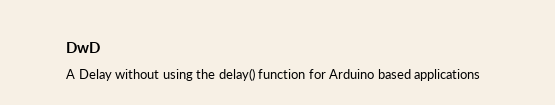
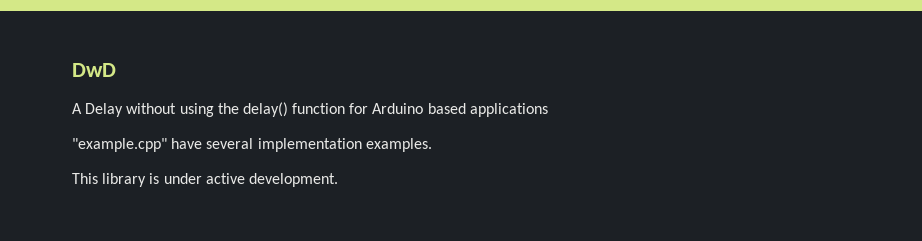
(481, 75) none -> [72,138,432,152] [72,173,338,187] // "example.cpp" have several implementation examples. // This library is under active development.

